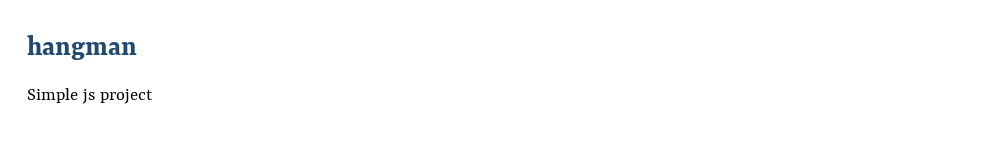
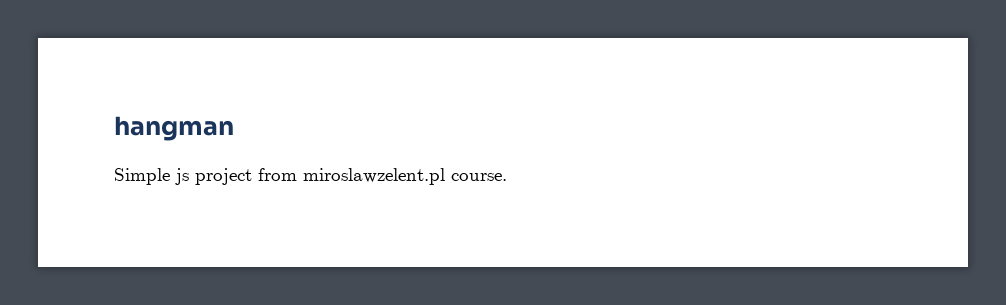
(153, 96) none -> [258,168,507,185] from miroslawzelent.pl course.

